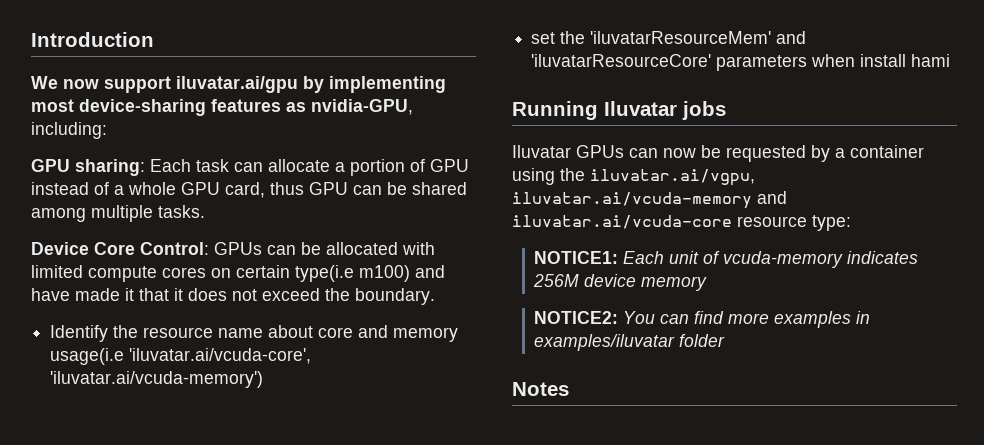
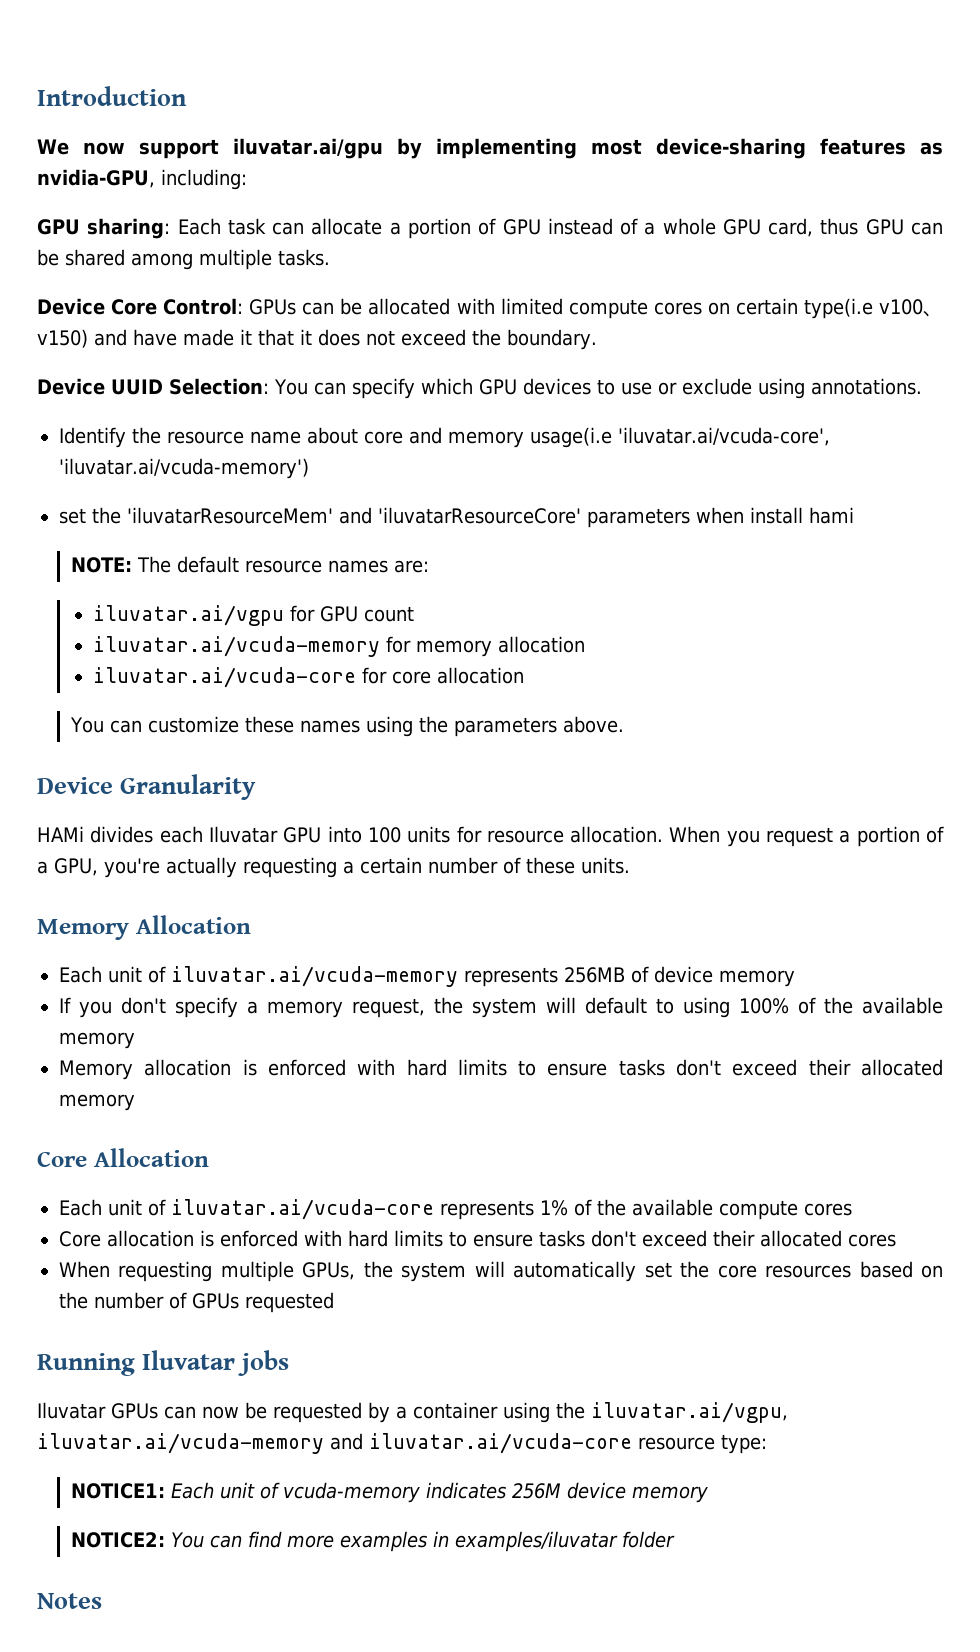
[359,265,410,282] m100) -> [878,299,943,317] [37,329,88,348] v100、v150)
(435, 296) none -> [37,378,922,399] // Device UUID Selection: You can specify which GPU devices to use or exclude using annotations.
(951, 60) none -> [71,556,430,573] [93,605,415,626] [93,636,586,657] [93,667,525,688] [70,716,625,737] [37,774,257,800] [37,826,944,847] [37,857,630,878] [37,915,251,940] [59,966,795,987] [59,997,943,1018] [59,1032,135,1049] [59,1059,943,1080] [59,1094,135,1111] [37,1148,209,1167] [59,1199,852,1220] [59,1230,896,1247] [59,1261,943,1282] [59,1292,334,1313] // NOTE: The default resource names are: // iluvatar.ai/vgpu for GPU count // iluvatar.ai/vcuda-memory for memory allocation // iluvatar.ai/vcuda-core for core allocation // You can customize these names using the parameters above. // Device Granularity // HAMi divides each Iluvatar GPU into 100 units for resource allocation. When you request a portion of a GPU, you're actually requesting a certain number of these units. // Memory Allocation // Each unit of iluvatar.ai/vcuda-memory represents 256MB of device memory // If you don't specify a memory request, the system will default to using 100% of the available memory // Memory allocation is enforced with hard limits to ensure tasks don't exceed their allocated memory // Core Allocation // Each unit of iluvatar.ai/vcuda-core represents 1% of the available compute cores // Core allocation is enforced with hard limits to ensure tasks don't exceed their allocated cores // When requesting multiple GPUs, the system will automatically set the core resources based on the number of GPUs requested

